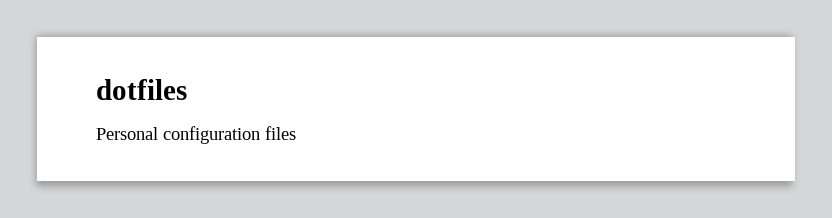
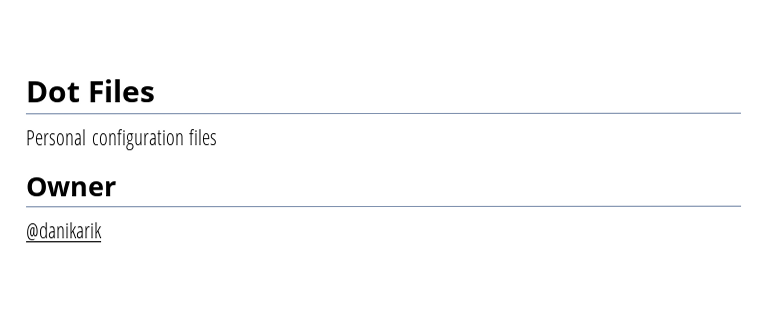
[96,79,187,100] dotfiles -> [25,79,155,103] Dot Files
(296, 133) none -> [26,177,117,197] [26,222,103,241] // Owner // @danikarik

